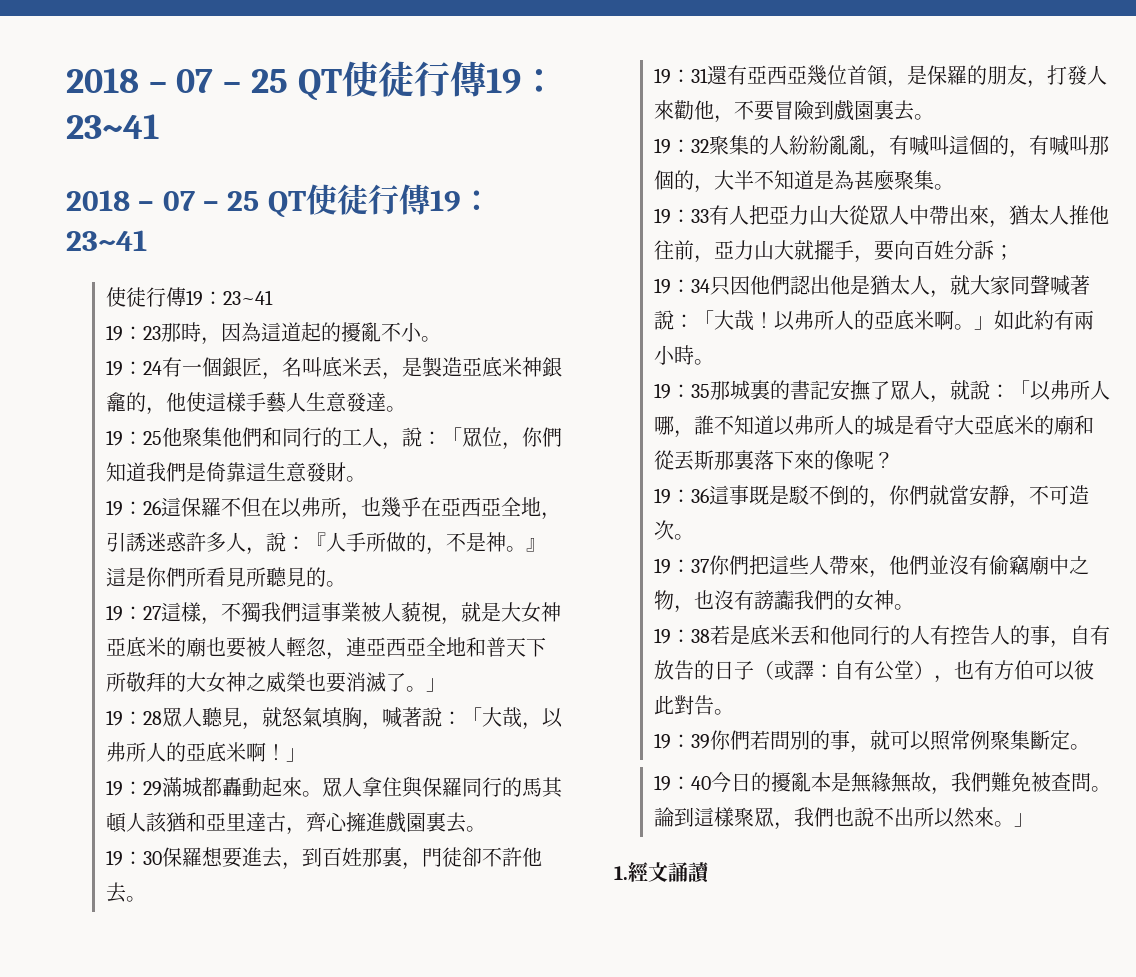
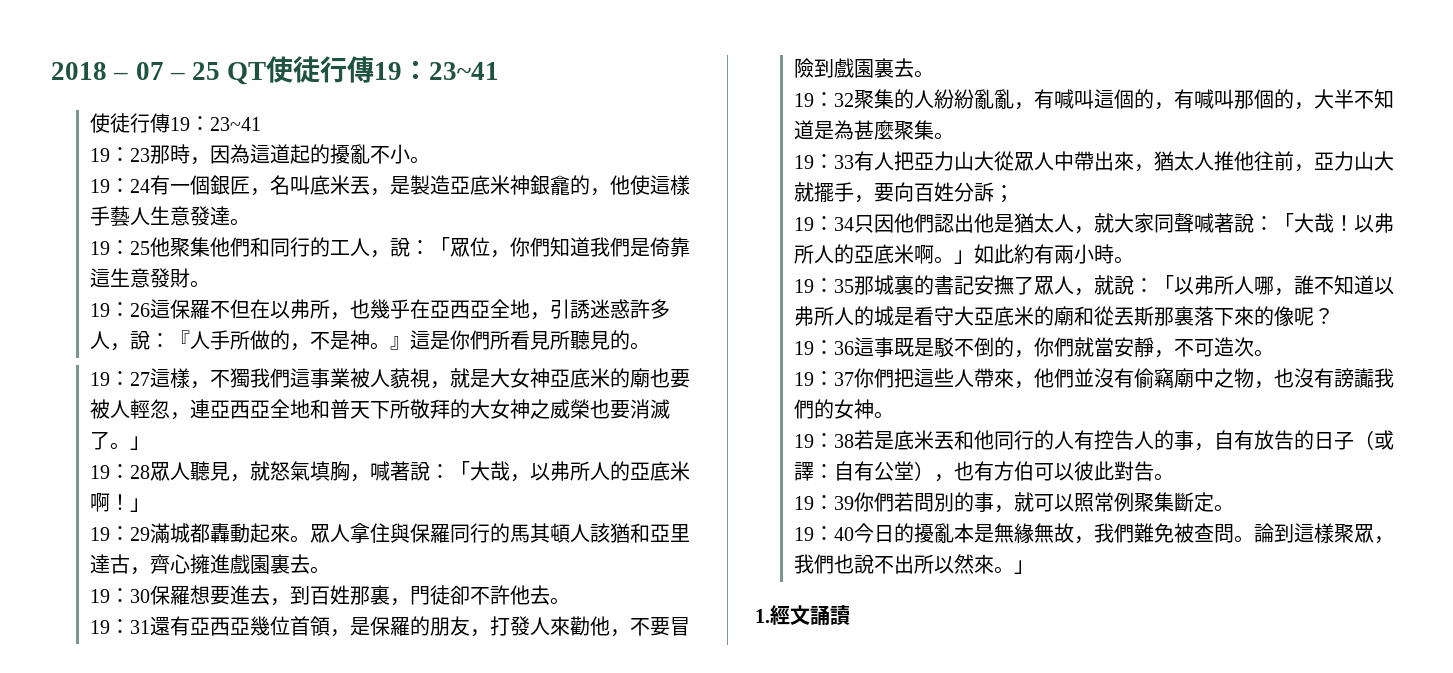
[66,184,492,218] [66,230,147,251] // 2018 – 07 – 25 QT使徒行傳19：23~41 -> (500, 71) none

